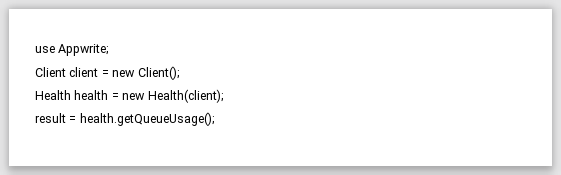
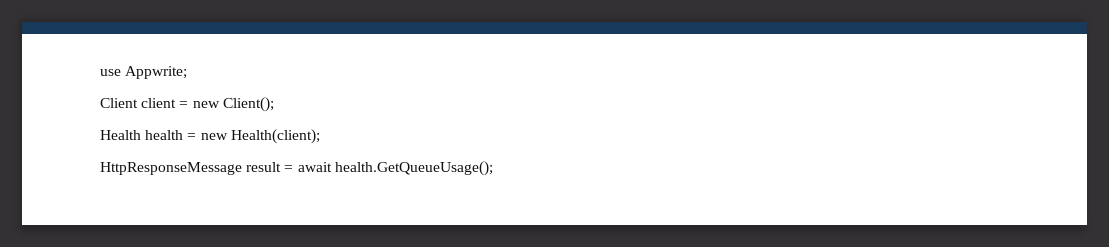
(224, 96) none -> [100,162,242,175] HttpResponseMessage
[79,112,215,126] health.getQueueUsage(); -> [297,161,493,176] await health.GetQueueUsage();

